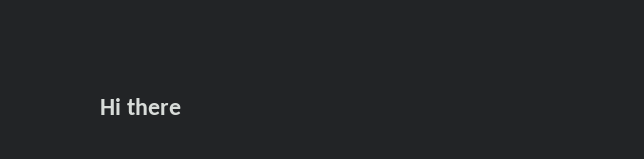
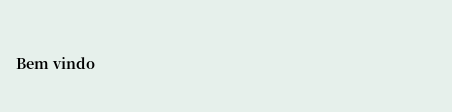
[100,98,182,115] Hi there -> [16,57,95,69] Bem vindo

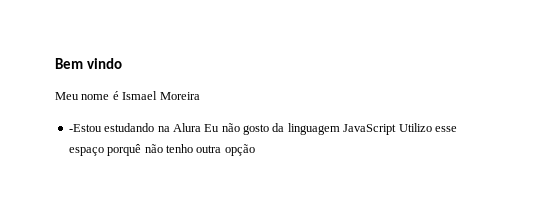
(95, 63) none -> [55,91,200,100] [68,123,457,135] [68,144,255,156] // Meu nome é Ismael Moreira // -Estou estudando na Alura Eu não gosto da linguagem JavaScript Utilizo esse espaço porquê não tenho outra opção

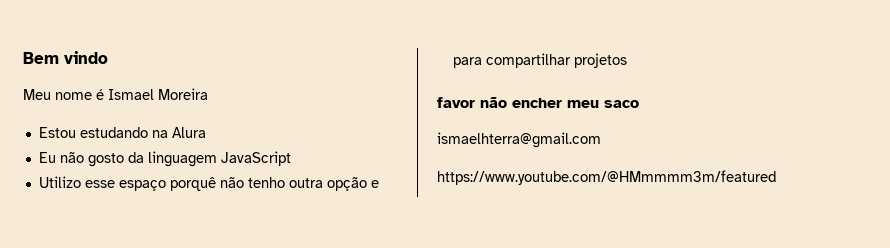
[68,124,102,132] -Estou -> [38,127,76,138] Estou
(201, 127) none -> (206, 132) //
(397, 129) none -> (291, 158) //
(255, 150) none -> [370,180,379,188] [452,53,627,68] [437,97,639,108] [437,132,601,148] [437,170,776,185] e para compartilhar projetos // favor não encher meu saco // ismaelhterra@gmail.com // https://www.youtube.com/@HMmmmm3m/featured

